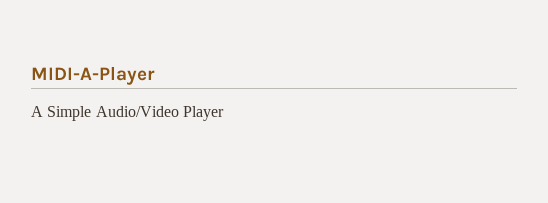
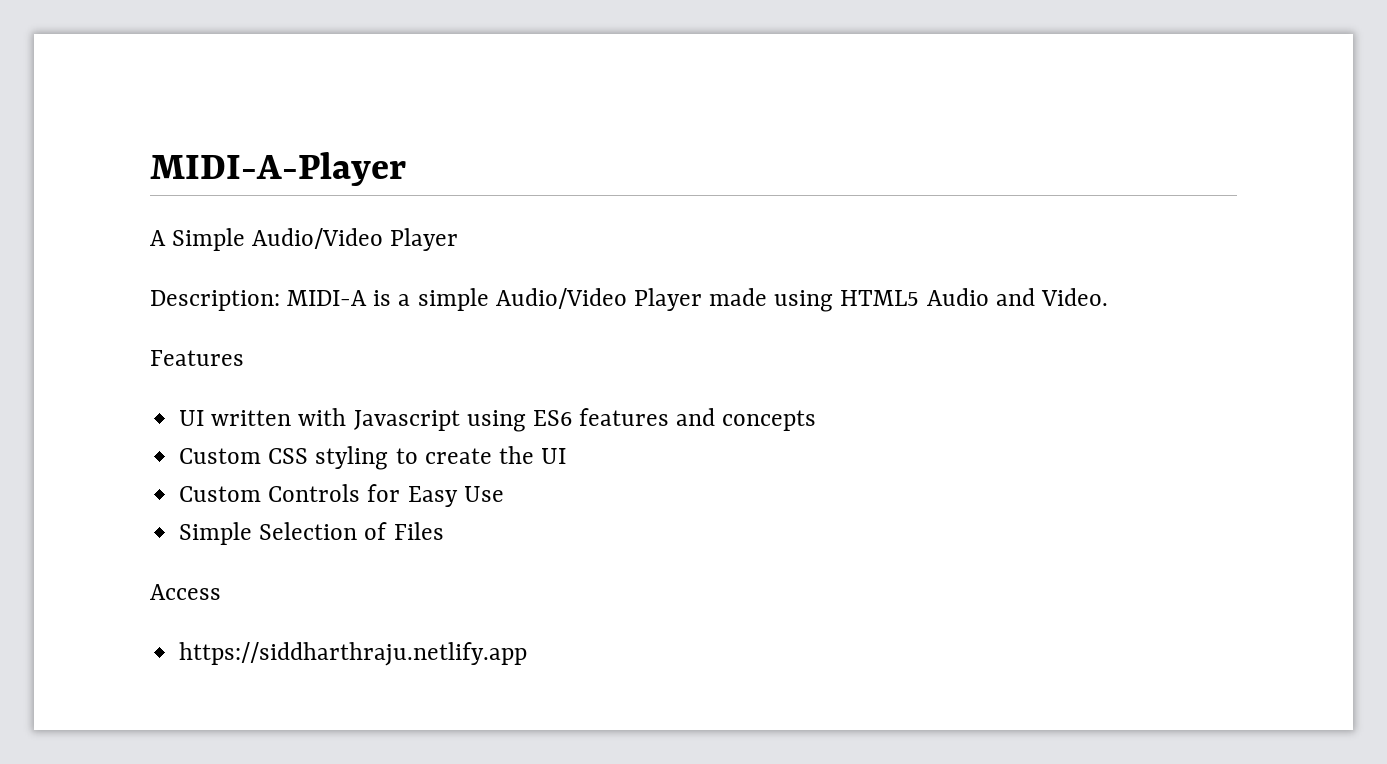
(224, 113) none -> [150,288,1108,312] [150,350,244,366] [179,408,817,432] [179,446,567,470] [179,484,504,507] [179,522,444,545] [150,584,221,600] [179,642,528,666] // Description: MIDI-A is a simple Audio/Video Player made using HTML5 Audio and Video. // Features // UI written with Javascript using ES6 features and concepts // Custom CSS styling to create the UI // Custom Controls for Easy Use // Simple Selection of Files // Access // https://siddharthraju.netlify.app

